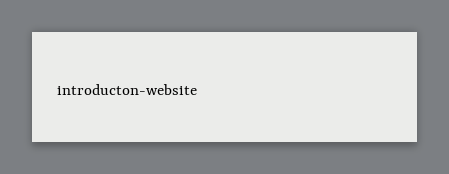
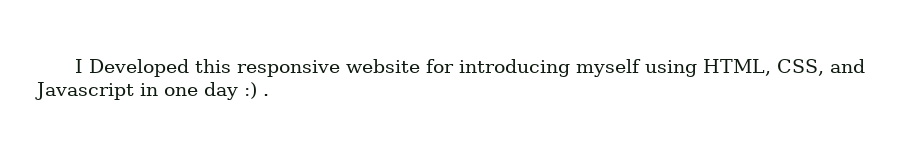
[57,84,197,95] introducton-website -> [75,59,866,77] [35,82,269,100] I Developed this responsive website for introducing myself using HTML, CSS, and Javascript in one day :) .

